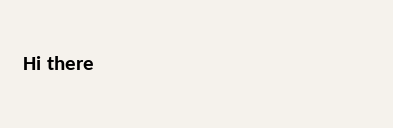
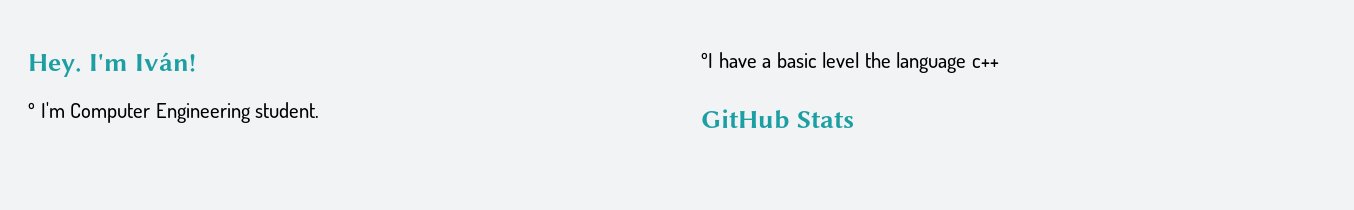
[23,56,94,70] Hi there -> [28,52,197,77] [28,102,320,123] [701,52,999,73] [701,109,855,129] Hey. I'm Iván! // º I'm Computer Engineering student. // ºI have a basic level the language c++ // GitHub Stats

